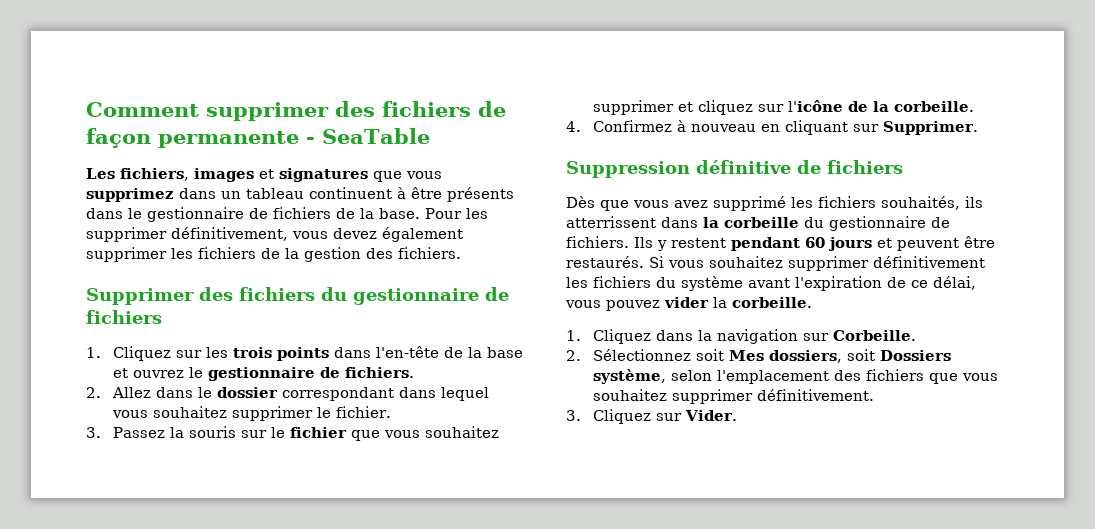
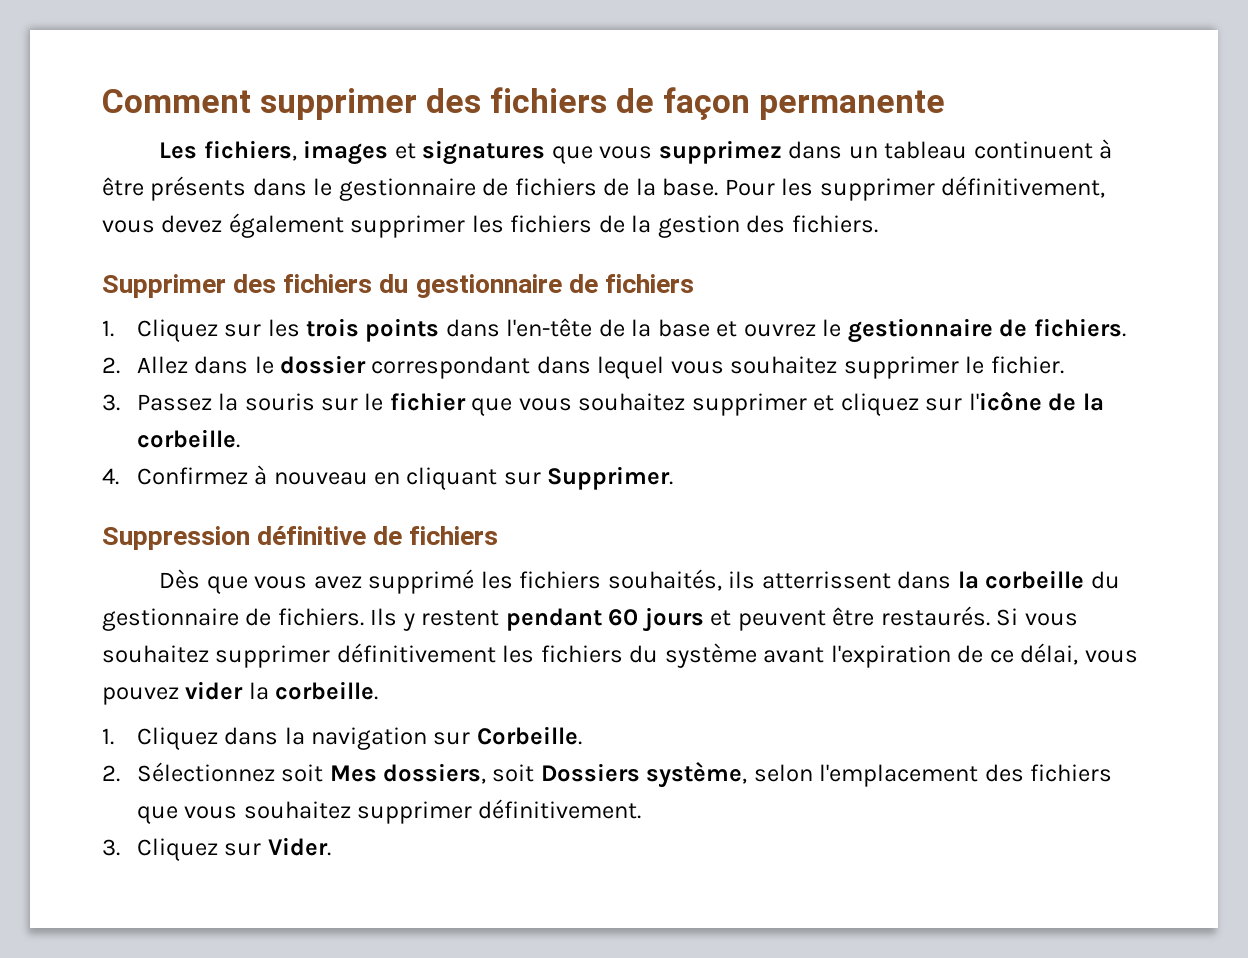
[306,128,430,144] - SeaTable -> (946, 105) none

